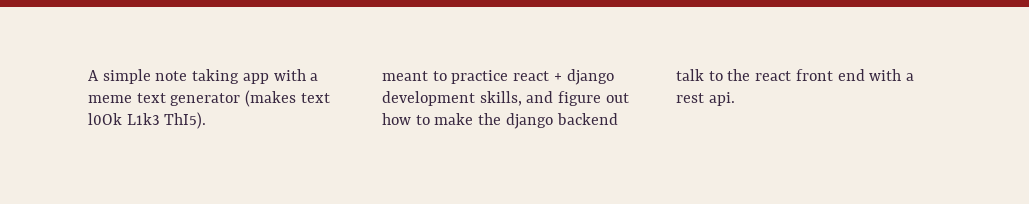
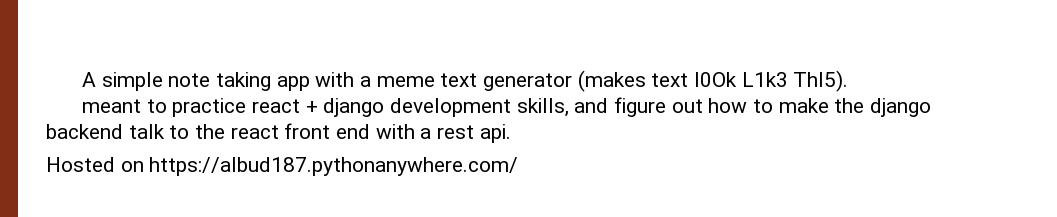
(735, 99) none -> [46,157,519,176] // Hosted on https://albud187.pythonanywhere.com/

